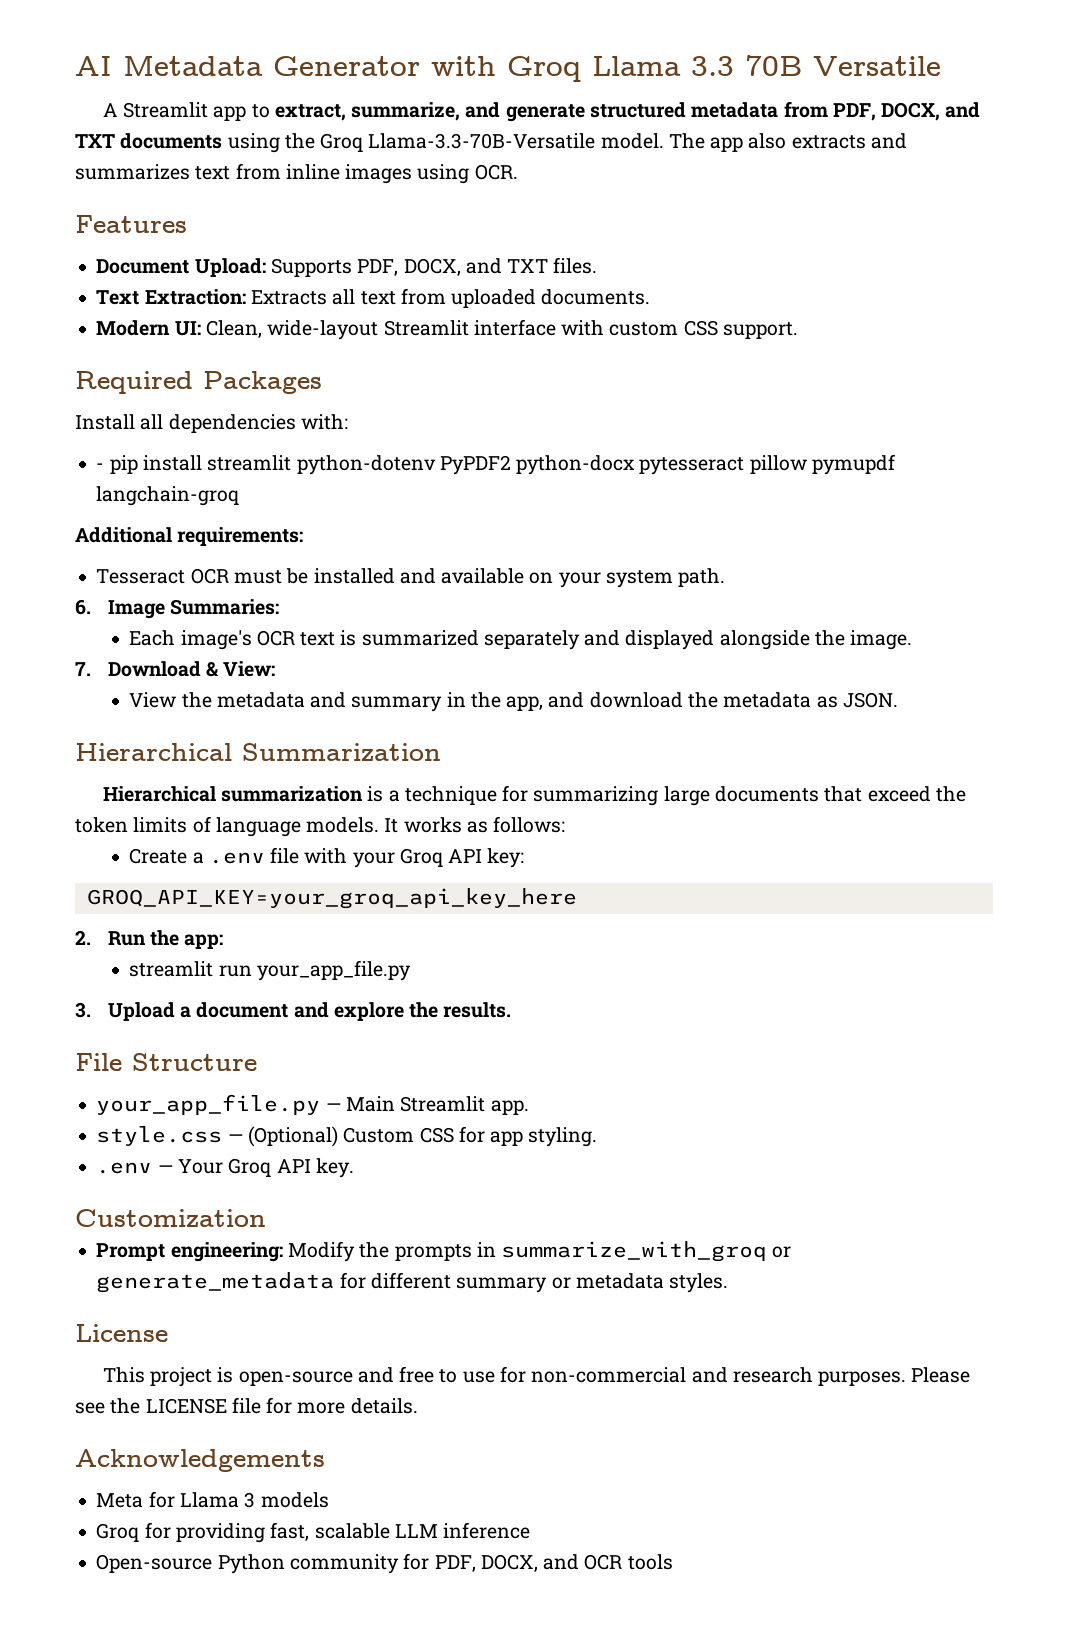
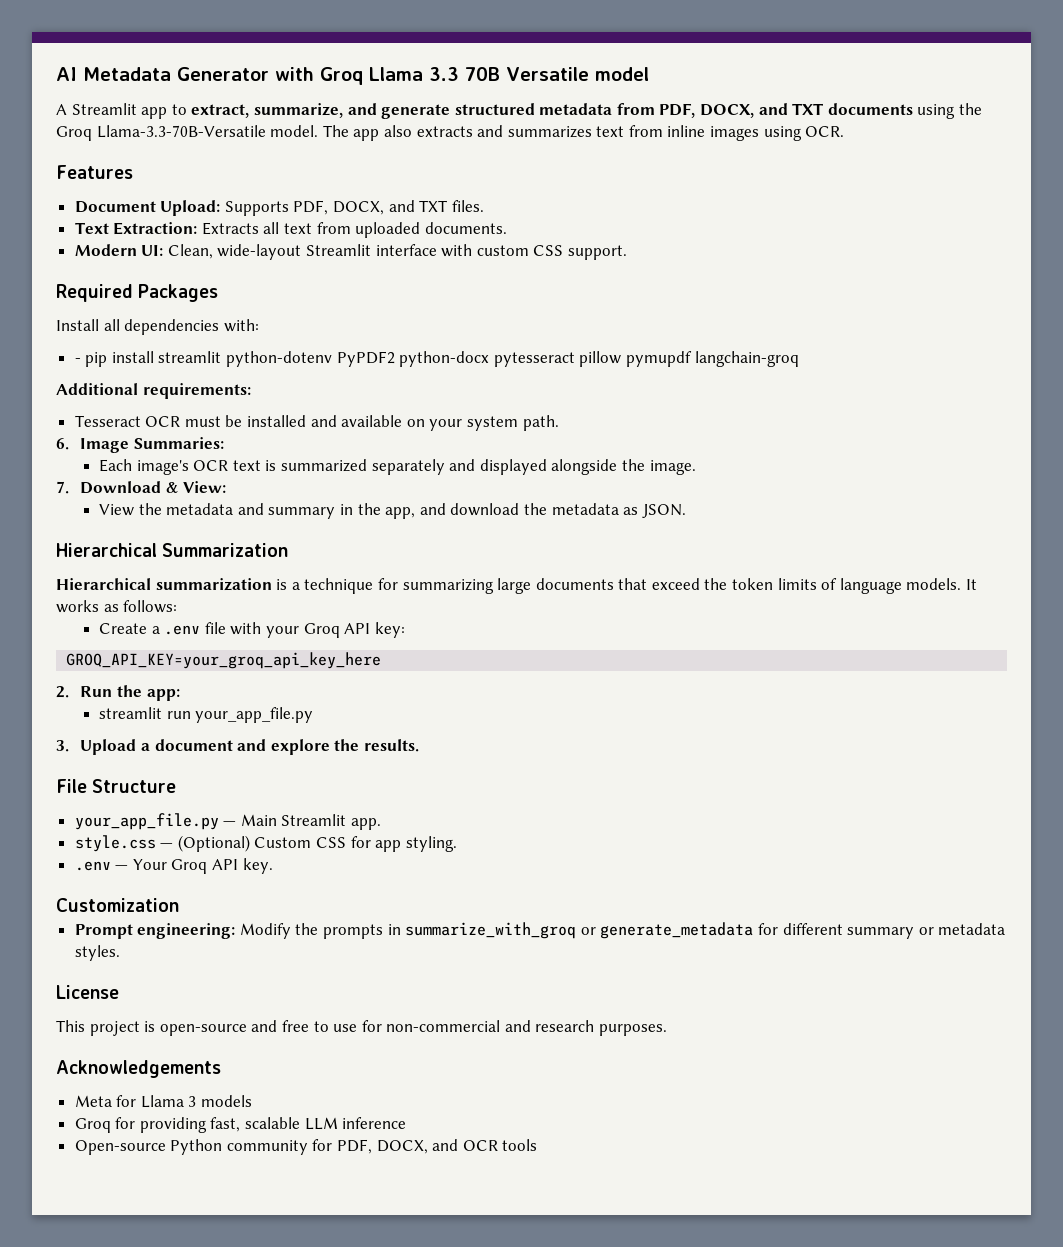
(941, 66) none -> [594,67,649,81] model
[911,1367,971,1383] [75,1397,418,1414] Please see the LICENSE file for more details. -> (668, 1030) none

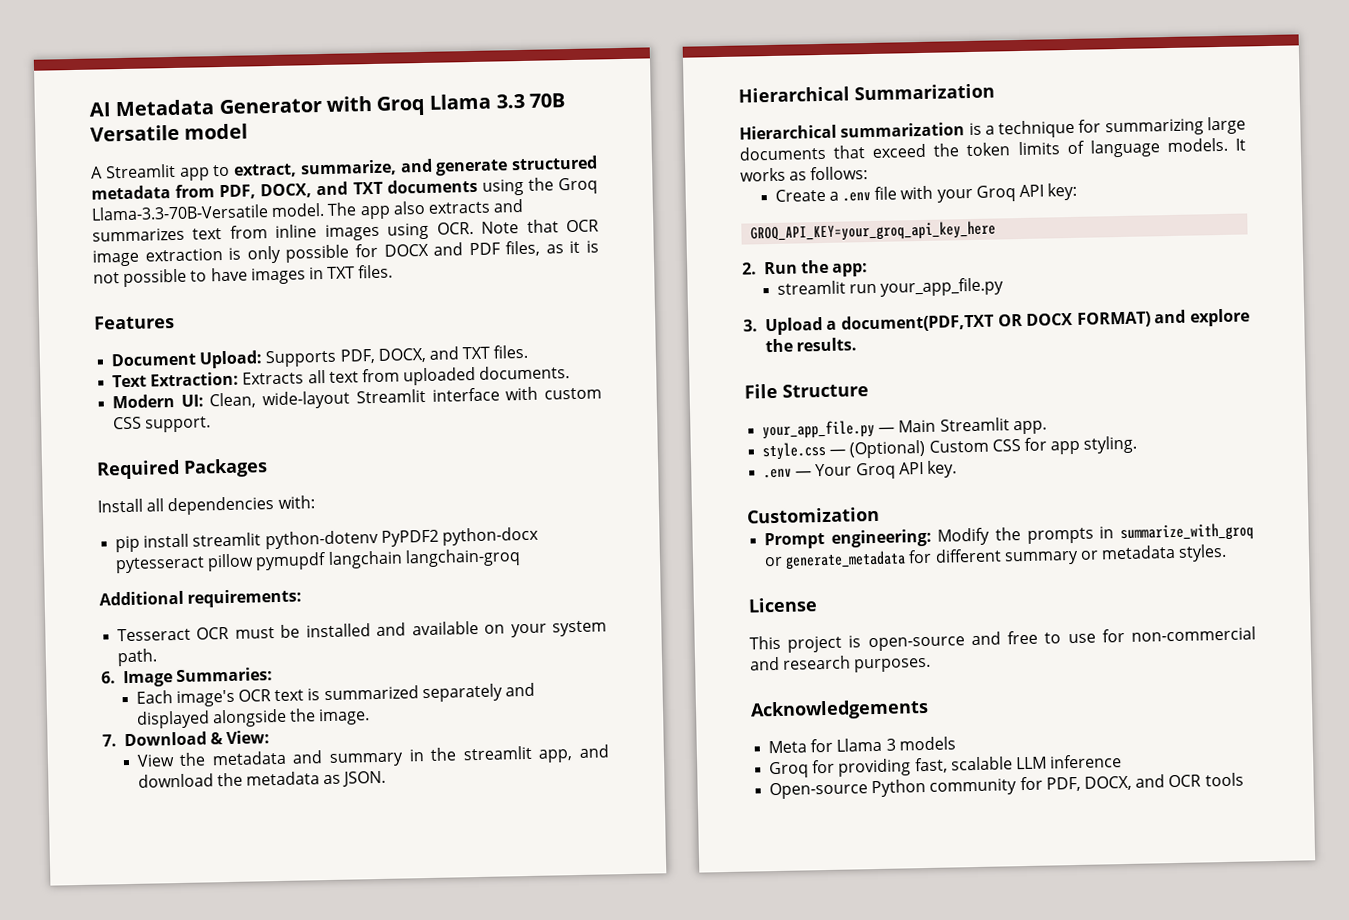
(845, 131) none -> [481,219,600,234] [92,240,599,267] [93,264,394,288] Note that OCR image extraction is only possible for DOCX and PDF files, as it is not possible to have images in TXT files.
[74,358,81,363] - -> (315, 502) none
(693, 359) none -> [327,550,403,569] langchain
(381, 509) none -> [462,745,532,761] streamlit
[154,739,233,751] document -> [840,311,1151,333] document(PDF,TXT OR DOCX FORMAT)

